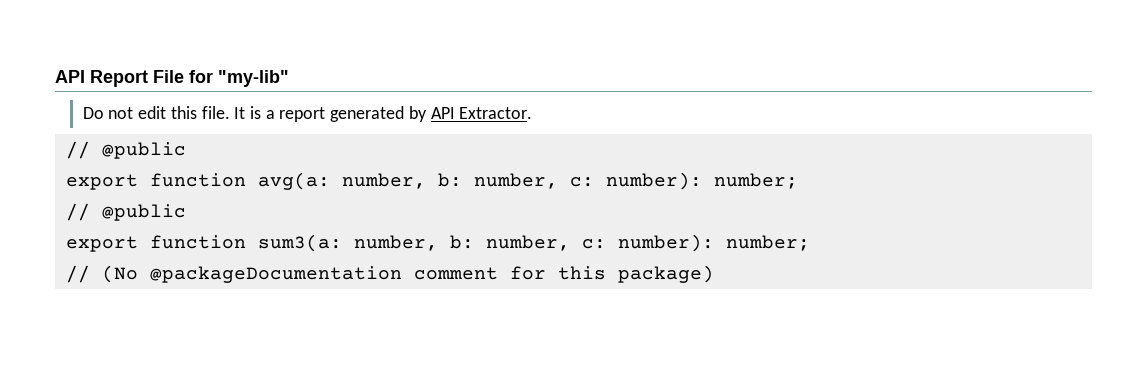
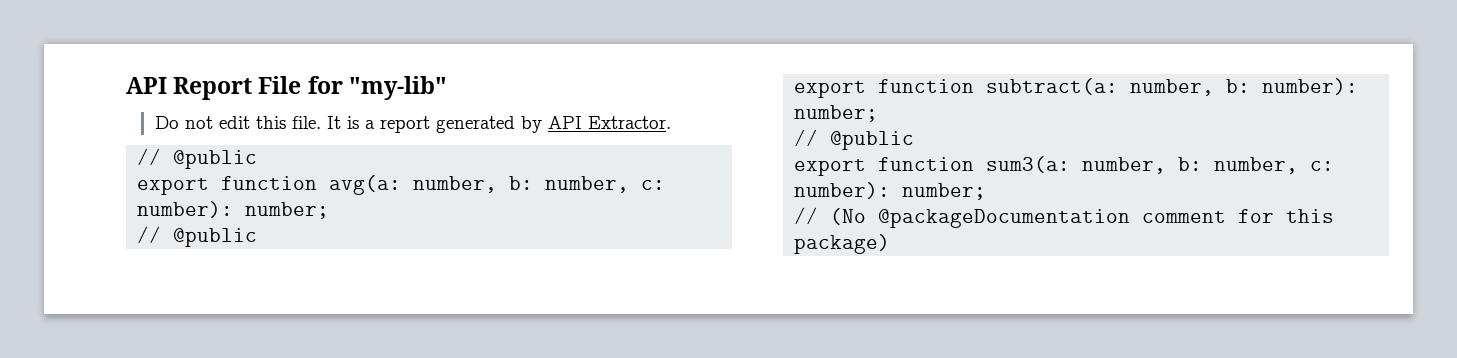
(186, 212) none -> [794,78,1359,98] [794,105,879,122] [794,129,915,150] // export function subtract(a: number, b: number): number; // // @public

